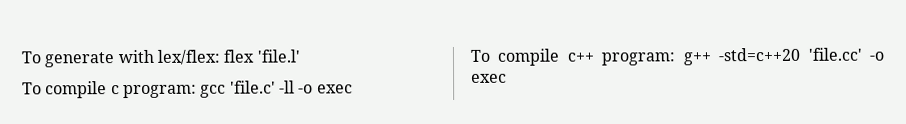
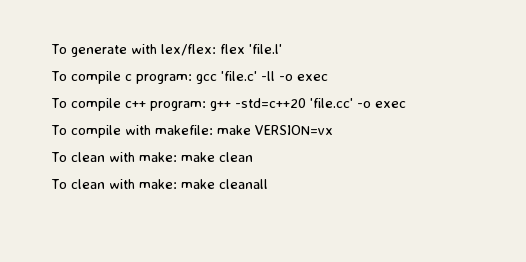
(507, 78) none -> [51,125,333,138] [51,152,253,162] [51,179,268,189] // To compile with makefile: make VERSION=vx // To clean with make: make clean // To clean with make: make cleanall

